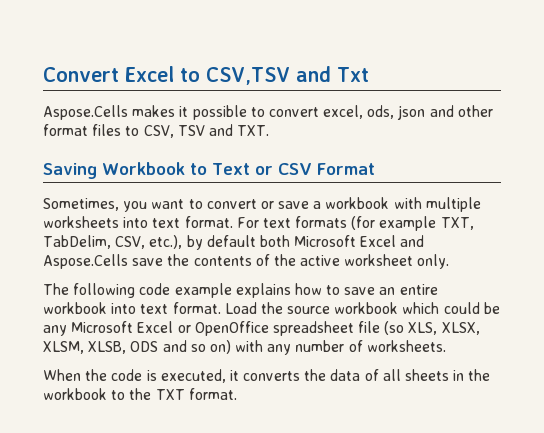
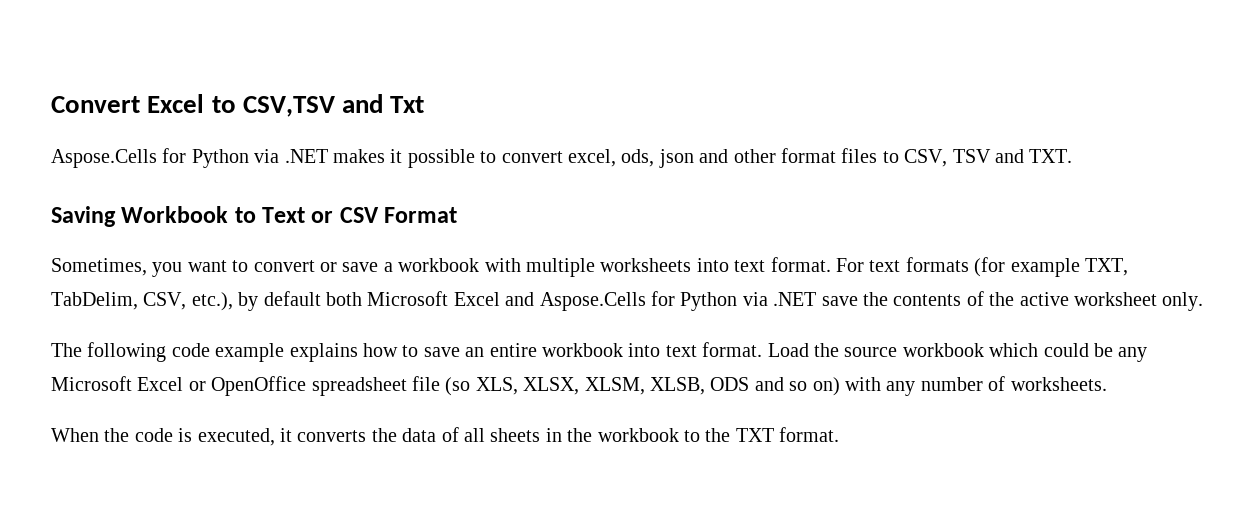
(128, 112) none -> [162,148,328,168] for Python via .NET
(128, 261) none -> [650,291,817,311] for Python via .NET

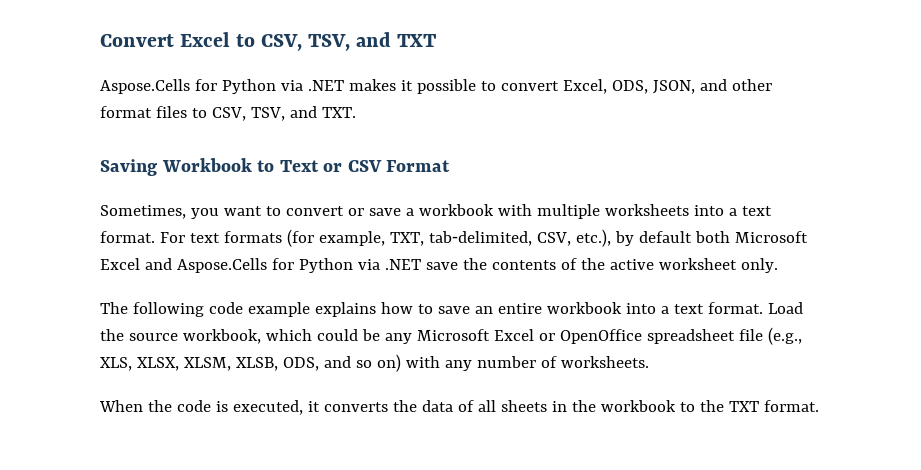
[242,94,425,117] CSV,TSV and Txt -> [261,32,438,51] CSV, TSV, and TXT
[567,149,694,168] excel, ods, json -> [562,79,695,94] Excel, ODS, JSON,
[952,149,991,163] TSV -> [250,107,285,121] TSV,
(729, 265) none -> [728,208,737,216] a
[1010,258,1128,277] [51,292,138,310] example TXT, TabDelim, -> [318,231,532,246] example, TXT, tab‑delimited,
(661, 350) none -> [660,306,669,314] a
[902,343,984,357] workbook -> [182,329,261,344] workbook,
[445,377,471,396] (so -> [767,327,802,345] (e.g.,
[710,377,750,391] ODS -> [282,357,319,371] ODS,

